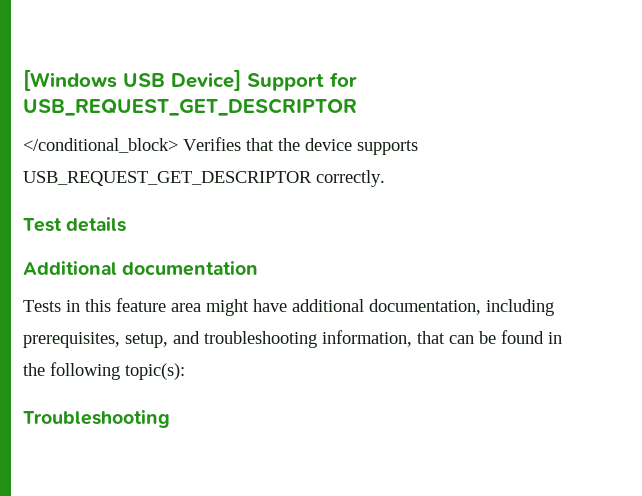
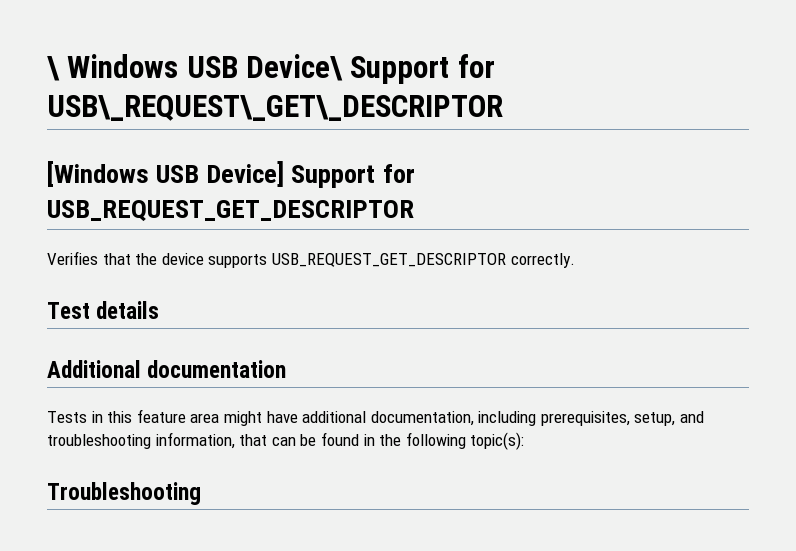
(23, 80) none -> [47,54,495,84] [47,95,503,121] \ Windows USB Device\ Support for USB\_REQUEST\_GET\_DESCRIPTOR //
[23,138,178,153] </conditional_block> -> (414, 211) none

